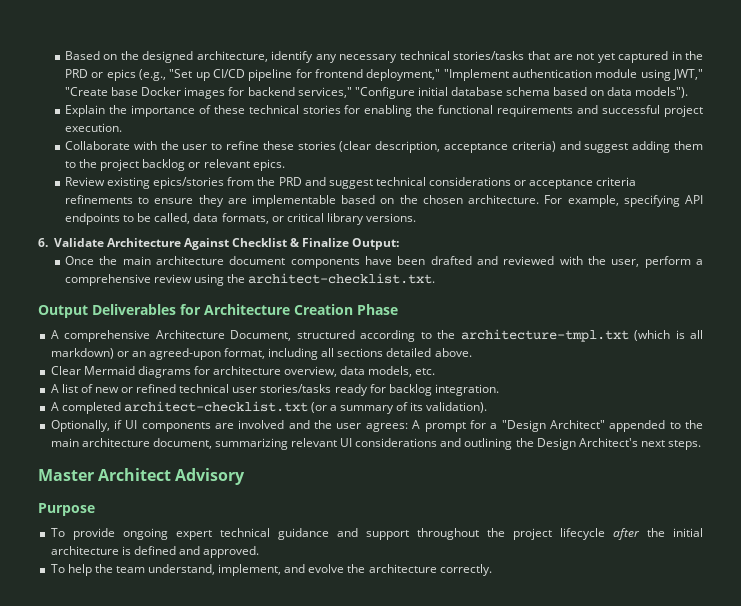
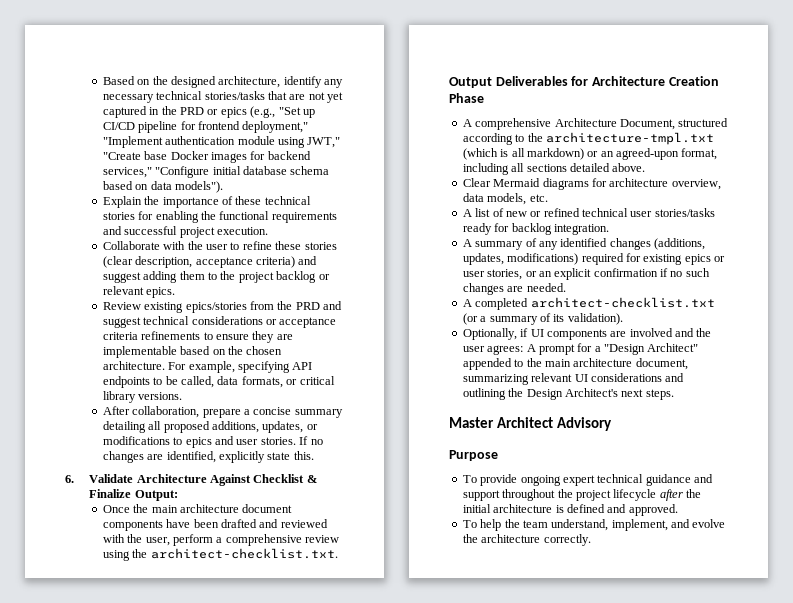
(416, 217) none -> [102,406,343,418] [102,421,318,433] [102,436,323,448] [102,451,314,463] // After collaboration, prepare a concise summary detailing all proposed additions, updates, or modifications to epics and user stories. If no changes are identified, explicitly state this.
(499, 390) none -> [462,238,705,250] [462,253,725,265] [462,268,710,280] [462,283,566,295] // A summary of any identified changes (additions, updates, modifications) required for existing epics or user stories, or an explicit confirmation if no such changes are needed.

